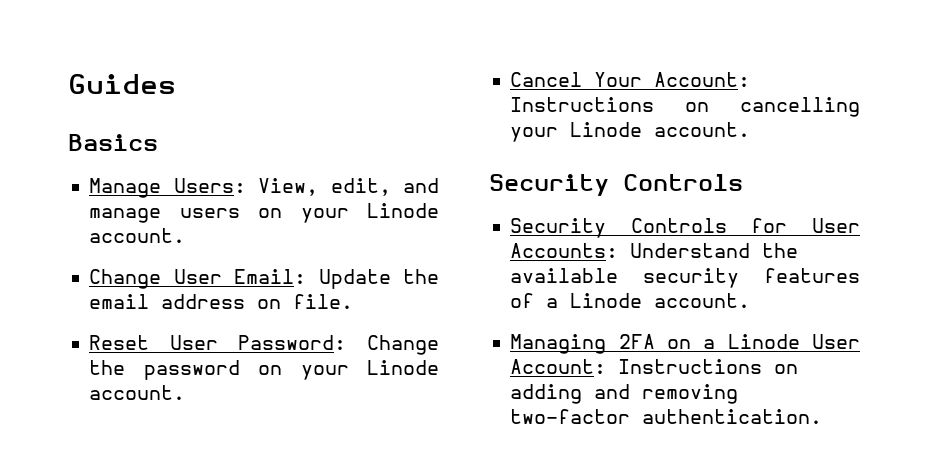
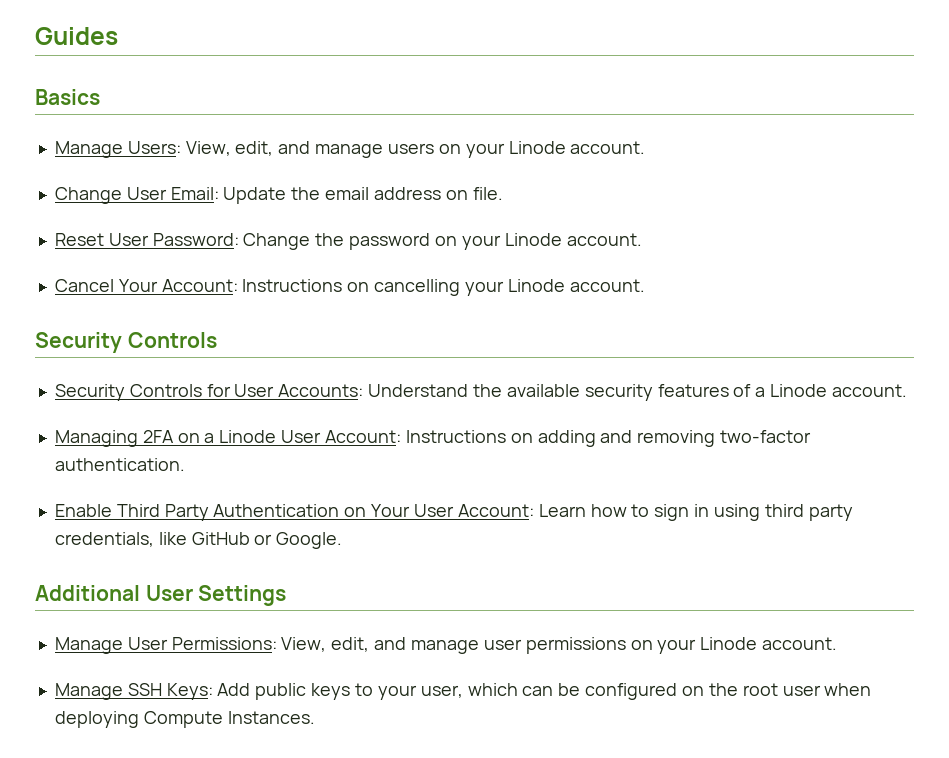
(823, 416) none -> [54,504,853,521] [54,532,343,549] [35,585,287,606] [54,637,838,654] [54,683,872,700] [54,711,315,728] // Enable Third Party Authentication on Your User Account: Learn how to sign in using third party credentials, like GitHub or Google. // Additional User Settings // Manage User Permissions: View, edit, and manage user permissions on your Linode account. // Manage SSH Keys: Add public keys to your user, which can be configured on the root user when deploying Compute Instances.

